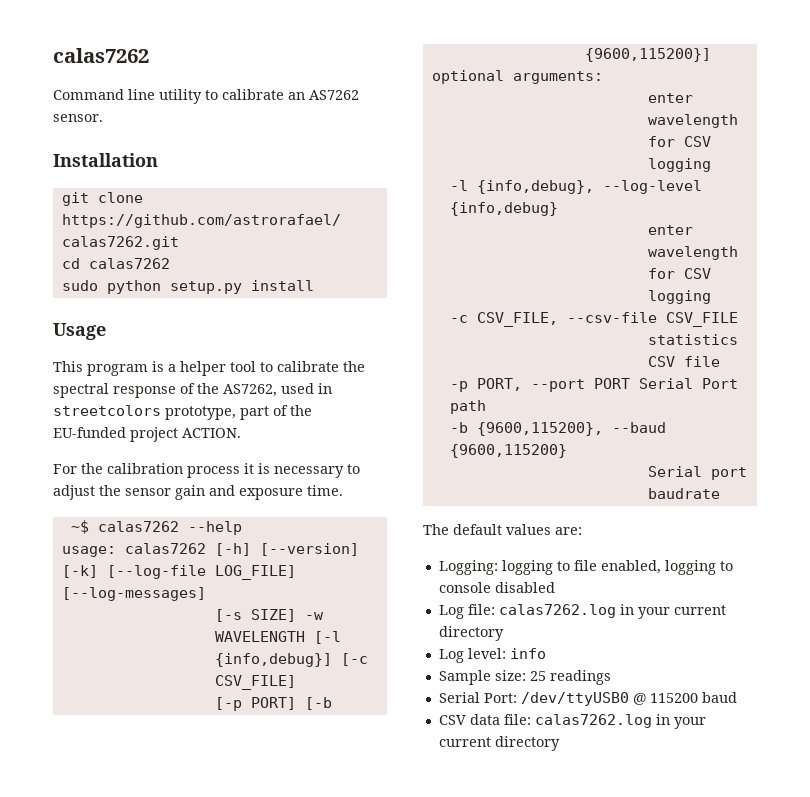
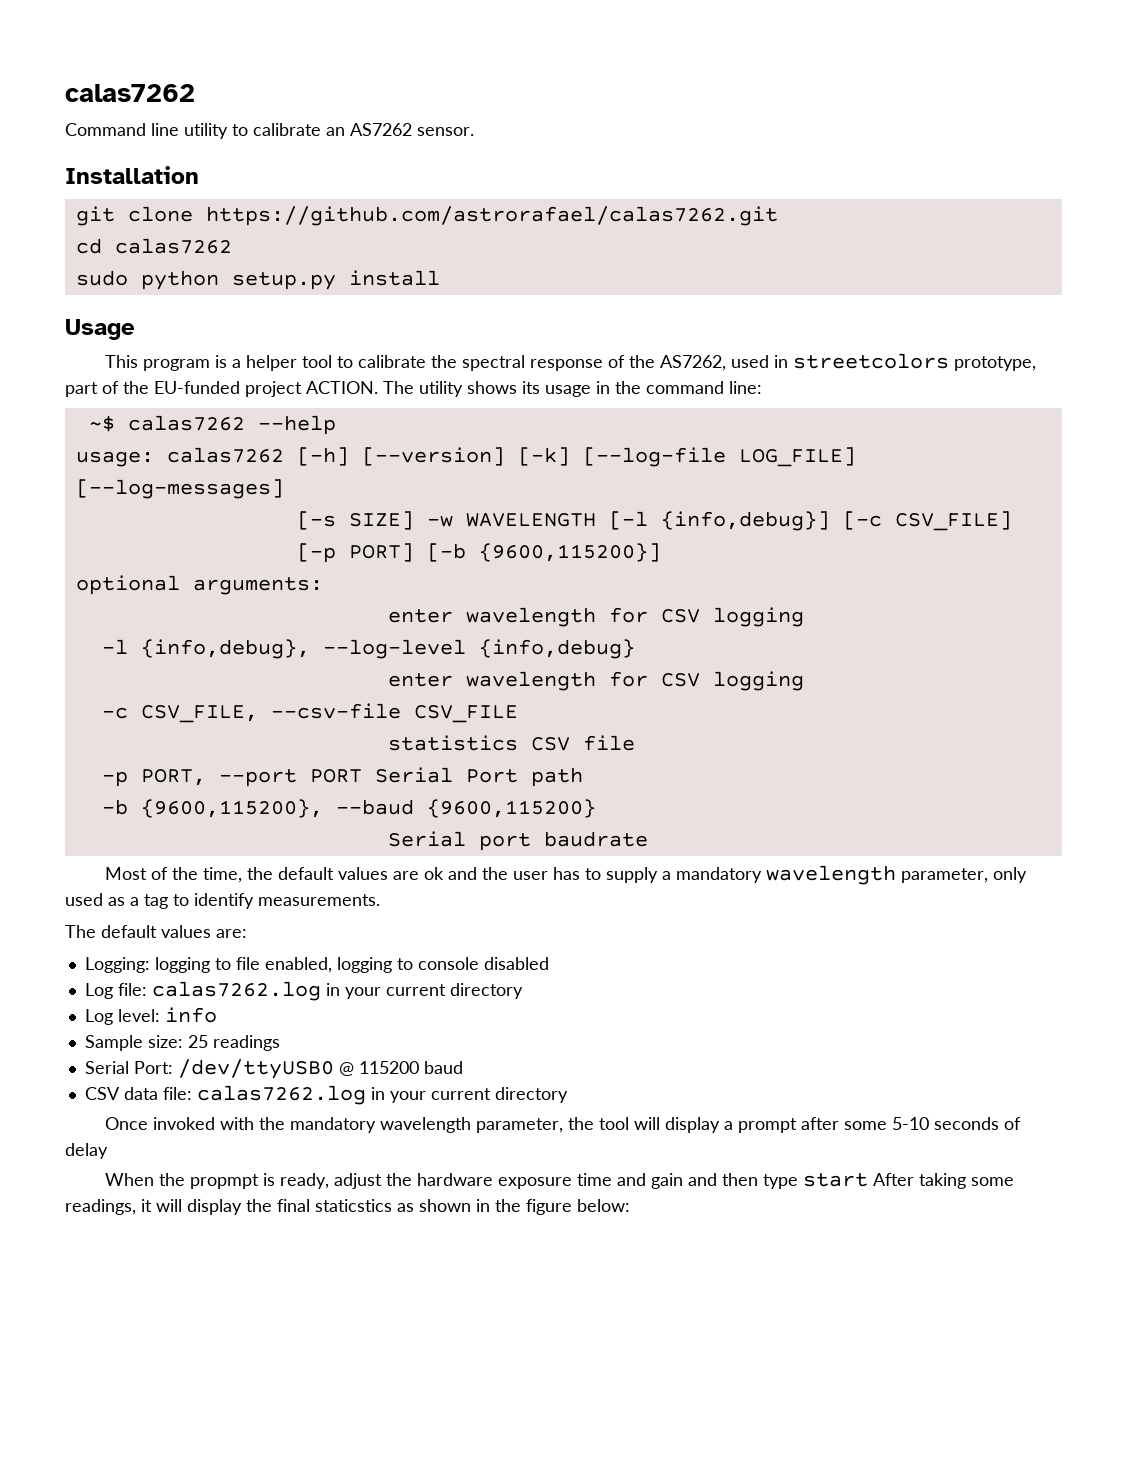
[53,463,360,478] [53,485,343,500] // For the calibration process it is necessary to adjust the sensor gain and exposure time. -> [383,381,762,397] The utility shows its usage in the command line:
(720, 493) none -> [105,865,1028,885] [65,893,380,909] // Most of the time, the default values are ok and the user has to supply a mandatory wavelength parameter, only used as a tag to identify measurements.
(560, 743) none -> [105,1117,1022,1133] [65,1143,108,1159] [105,1173,1015,1189] [65,1199,630,1215] // Once invoked with the mandatory wavelength parameter, the tool will display a prompt after some 5-10 seconds of delay // When the propmpt is ready, adjust the hardware exposure time and gain and then type start After taking some readings, it will display the final staticstics as shown in the figure below:

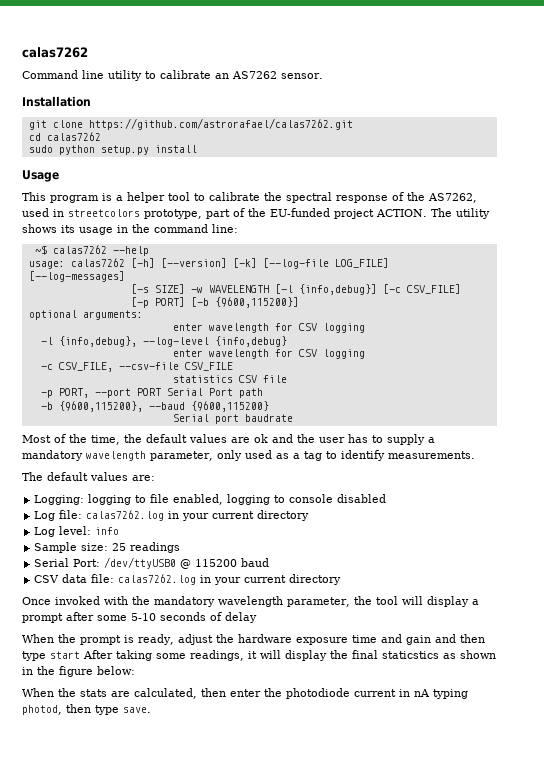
[190,1174,260,1189] propmpt -> [80,635,121,645] prompt
(630, 1205) none -> [22,688,468,699] [22,704,151,715] // When the stats are calculated, then enter the photodiode current in nA typing photod, then type save.

